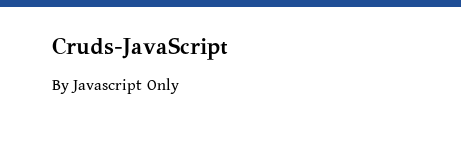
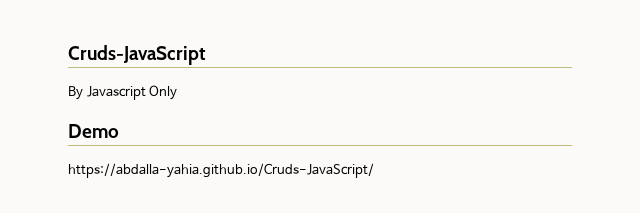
(179, 86) none -> [68,124,119,138] [68,163,374,178] // Demo // https://abdalla-yahia.github.io/Cruds-JavaScript/

